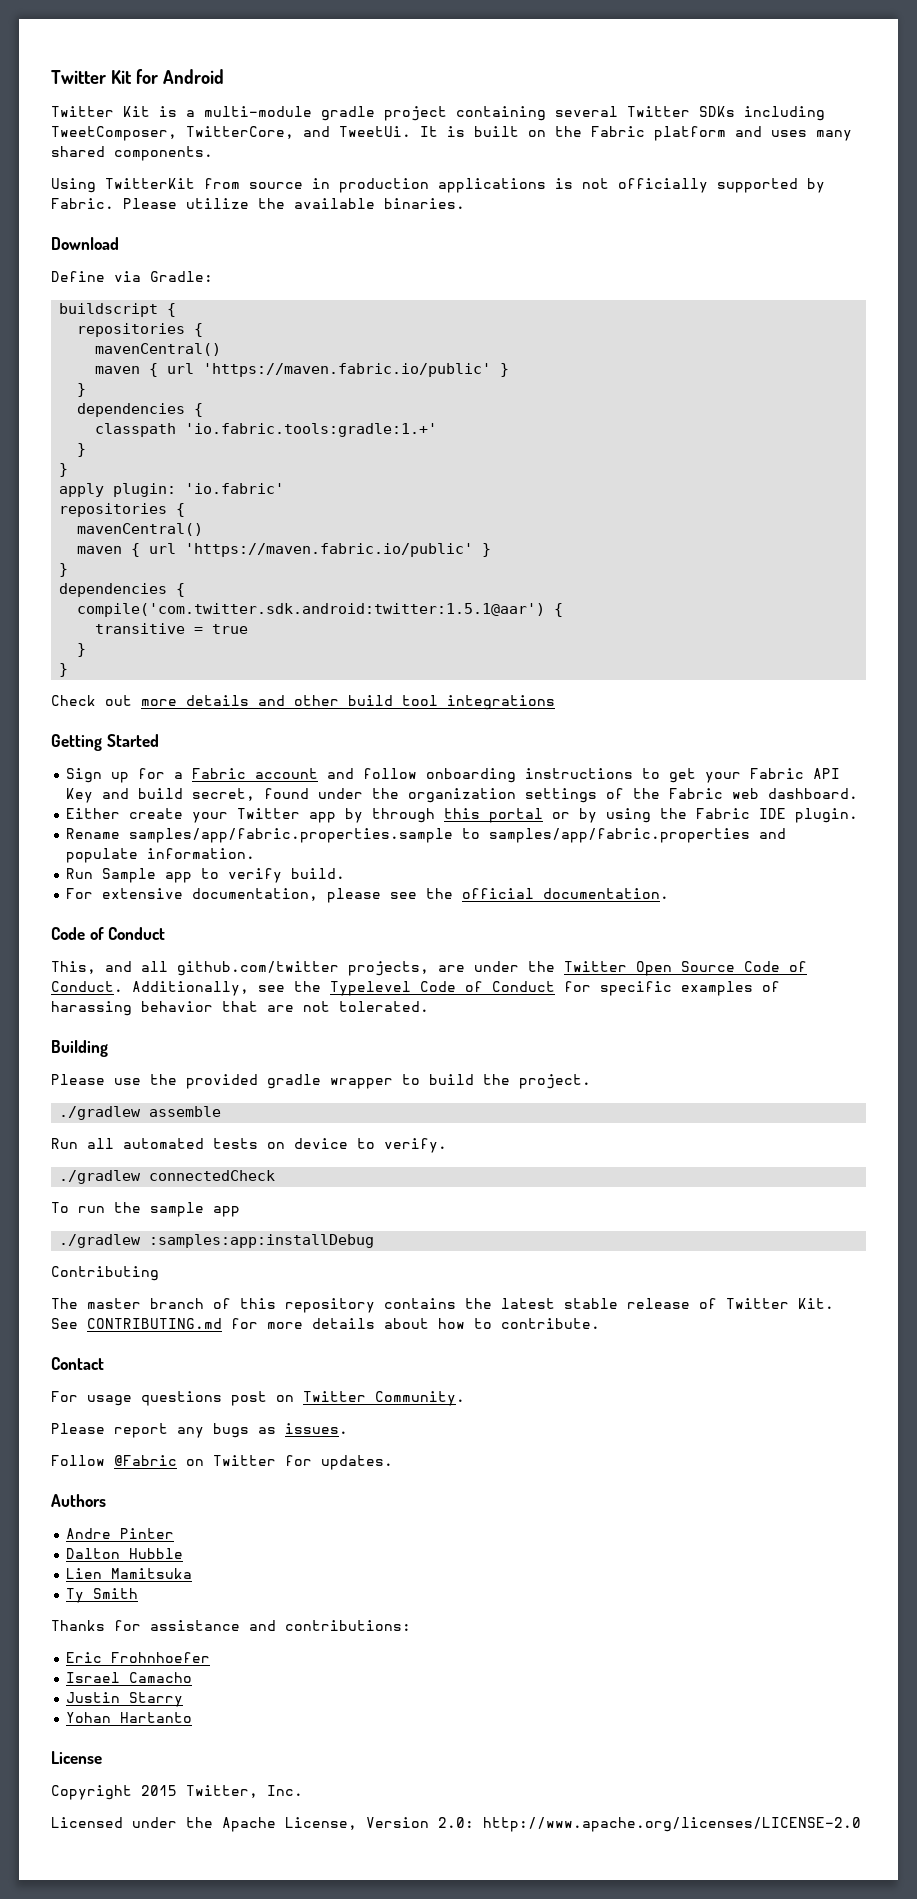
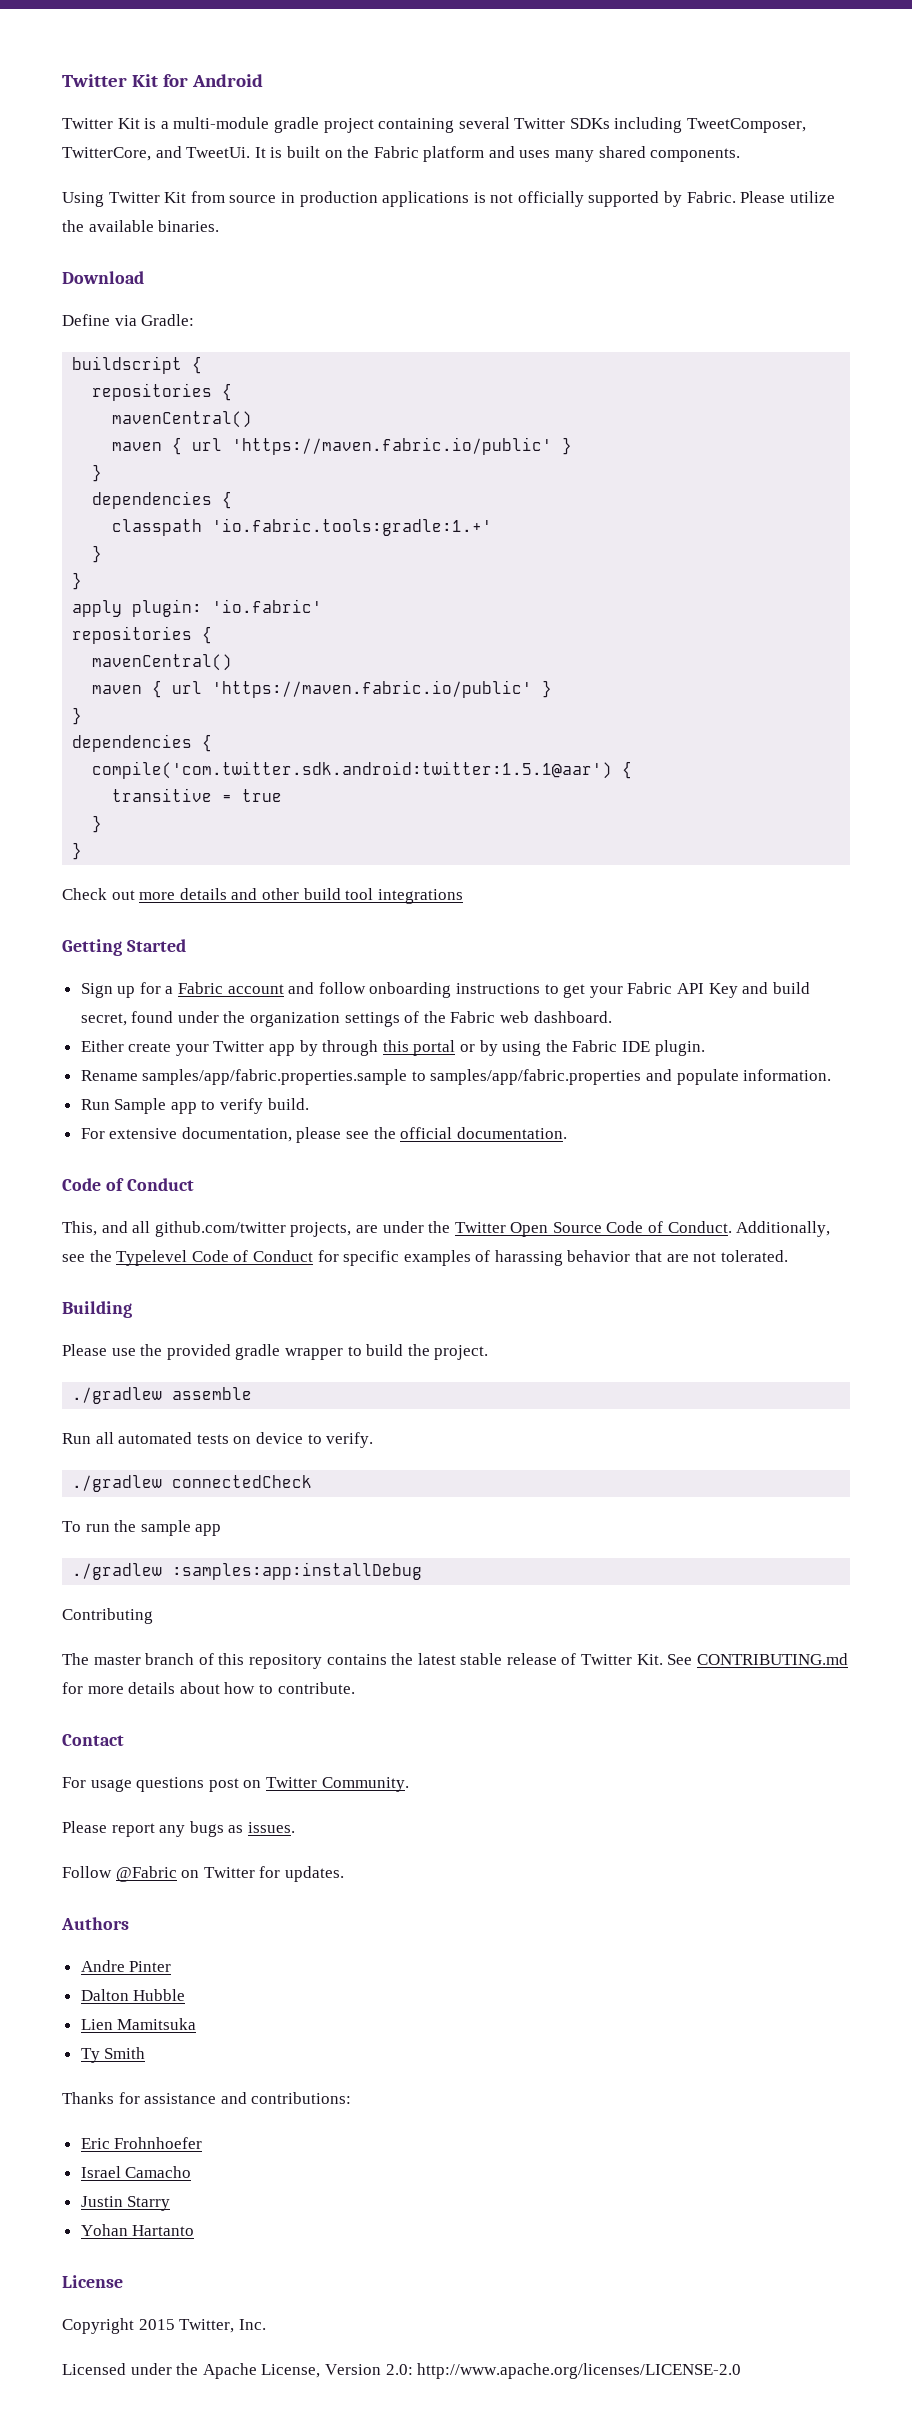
[105,178,195,189] TwitterKit -> [108,192,187,203] Twitter Kit

